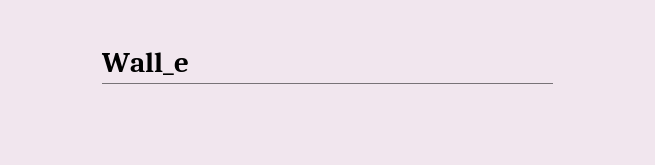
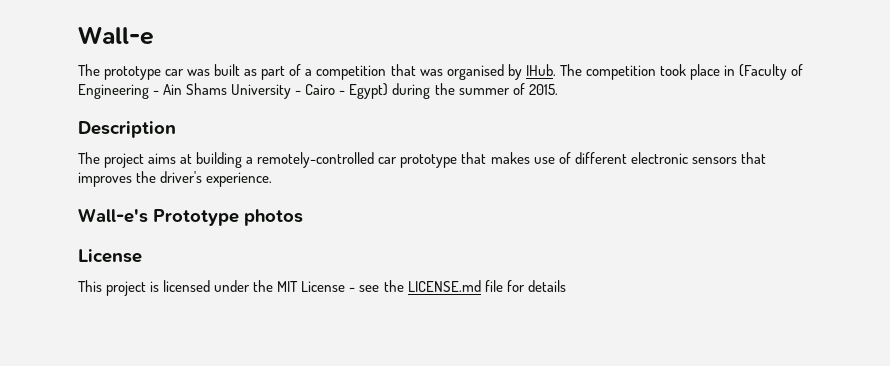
[101,52,189,75] Wall_e -> [78,26,154,45] [78,64,804,80] [78,83,558,99] [78,121,176,138] [78,152,766,168] [78,171,273,187] [78,208,303,226] [78,249,142,263] [78,280,566,296] Wall-e // The prototype car was built as part of a competition that was organised by IHub. The competition took place in (Faculty of Engineering - Ain Shams University - Cairo - Egypt) during the summer of 2015. // Description // The project aims at building a remotely-controlled car prototype that makes use of different electronic sensors that improves the driver's experience. // Wall-e's Prototype photos // License // This project is licensed under the MIT License - see the LICENSE.md file for details

